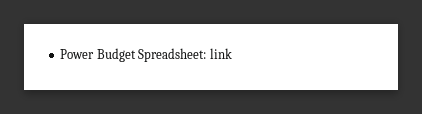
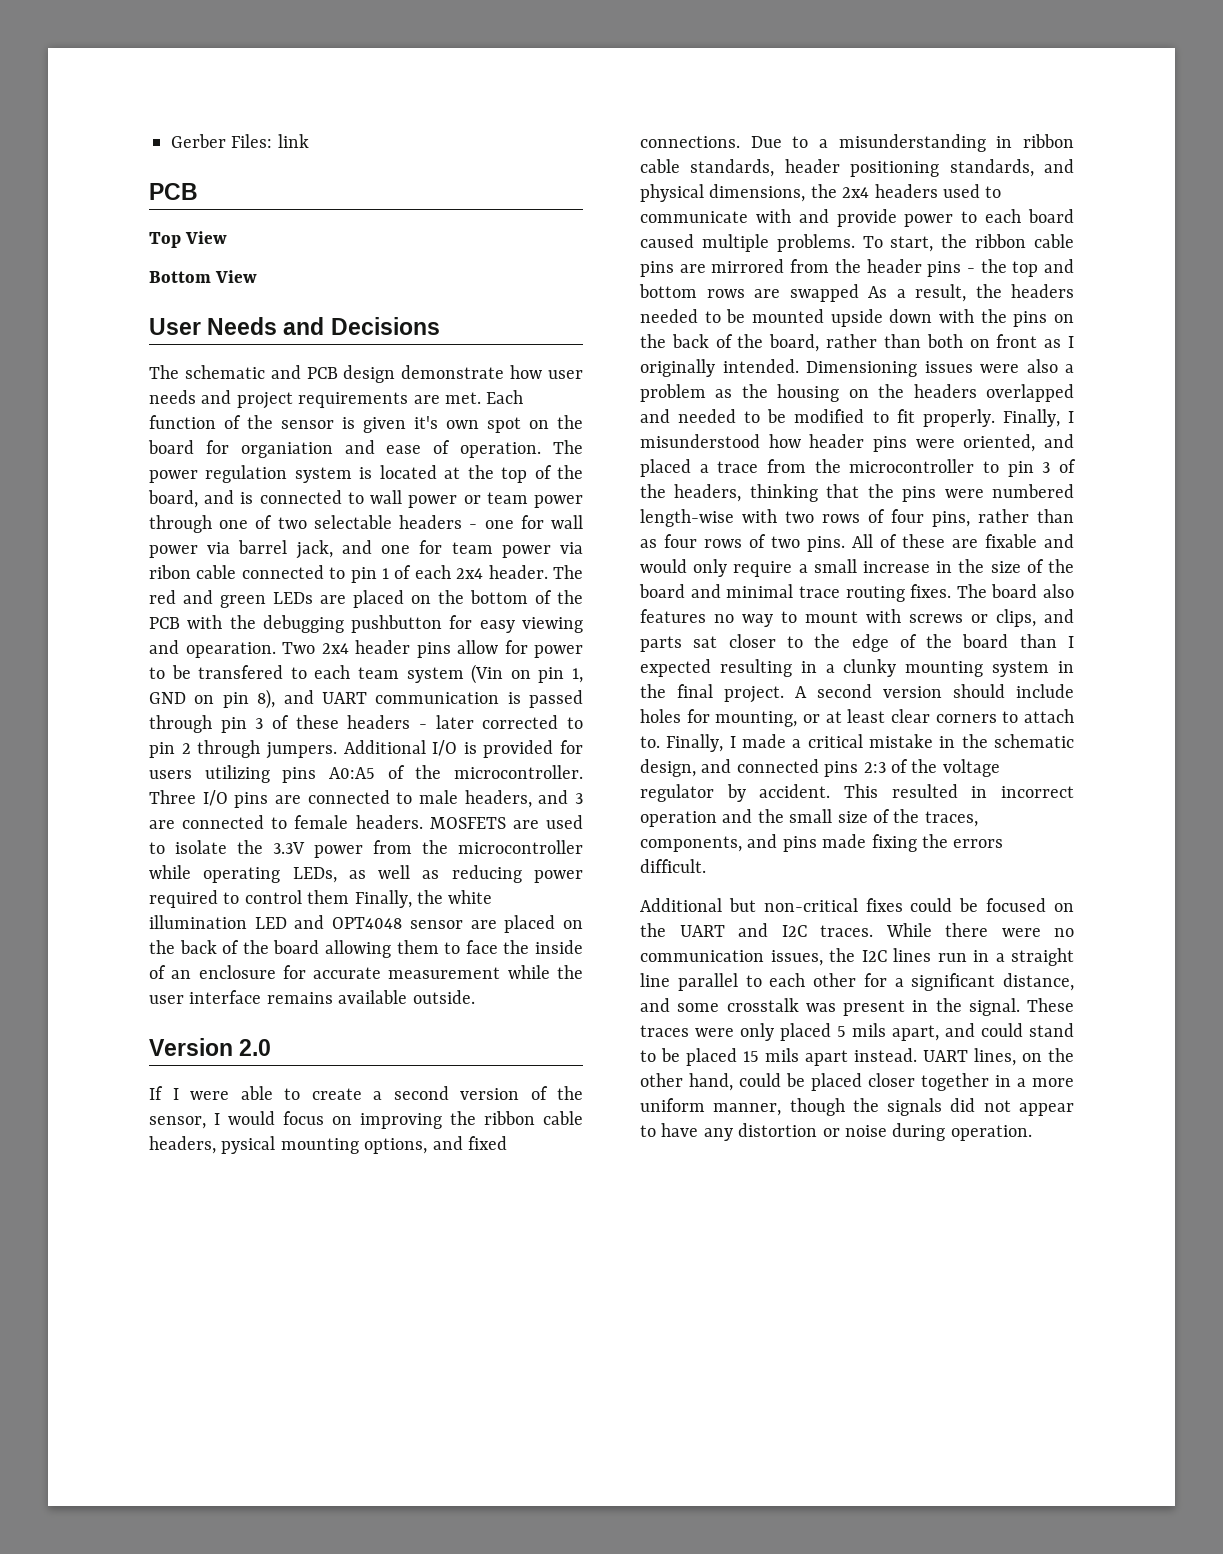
[60,48,232,62] Power Budget Spreadsheet: link -> [171,134,309,148] [149,183,198,200] [149,231,228,248] [149,270,258,283] [149,317,440,335] [149,365,583,383] [149,390,524,409] [149,415,583,433] [148,440,583,458] [149,465,584,483] [148,490,583,508] [149,515,583,533] [149,540,583,559] [149,565,583,583] [149,590,583,608] [149,615,583,633] [149,640,583,658] [149,664,583,684] [149,689,583,709] [149,715,583,733] [149,740,583,759] [149,765,583,783] [149,790,583,808] [149,815,583,829] [149,840,583,858] [149,865,583,883] [149,890,493,908] [149,915,583,933] [149,940,583,958] [149,965,583,979] [149,990,475,1004] [149,1038,272,1056] [149,1086,583,1100] [149,1111,583,1129] [149,1136,507,1154] [640,134,1074,152] [640,159,1074,177] [640,184,1002,202] [640,209,1074,227] [640,234,1074,252] [640,259,1074,277] [639,284,1074,302] [640,309,1074,327] [640,334,1074,352] [640,359,1074,377] [640,384,1074,402] [640,409,1074,427] [640,434,1074,452] [640,459,1076,477] [640,484,1074,502] [640,509,1074,527] [640,534,1074,552] [640,559,1074,577] [639,584,1074,602] [640,609,1074,627] [640,634,1074,652] [640,659,1074,677] [640,684,1074,703] [640,709,1074,727] [640,734,1074,752] [640,759,1000,777] [640,784,1074,802] [640,809,978,827] [640,834,1004,852] [640,859,706,873] [640,898,1074,912] [640,923,1074,937] [640,948,1074,966] [640,973,1074,991] [640,998,1074,1016] [640,1023,1074,1041] [640,1048,1074,1066] [640,1073,1074,1091] [640,1098,1074,1116] [640,1123,1032,1141] Gerber Files: link // PCB // Top View // Bottom View // User Needs and Decisions // The schematic and PCB design demonstrate how user needs and project requirements are met. Each function of the sensor is given it's own spot on the board for organiation and ease of operation. The power regulation system is located at the top of the board, and is connected to wall power or team power through one of two selectable headers - one for wall power via barrel jack, and one for team power via ribon cable connected to pin 1 of each 2x4 header. The red and green LEDs are placed on the bottom of the PCB with the debugging pushbutton for easy viewing and opearation. Two 2x4 header pins allow for power to be transfered to each team system (Vin on pin 1, GND on pin 8), and UART communication is passed through pin 3 of these headers - later corrected to pin 2 through jumpers. Additional I/O is provided for users utilizing pins A0:A5 of the microcontroller. Three I/O pins are connected to male headers, and 3 are connected to female headers. MOSFETS are used to isolate the 3.3V power from the microcontroller while operating LEDs, as well as reducing power required to control them Finally, the white illumination LED and OPT4048 sensor are placed on the back of the board allowing them to face the inside of an enclosure for accurate measurement while the user interface remains available outside. // Version 2.0 // If I were able to create a second version of the sensor, I would focus on improving the ribbon cable headers, pysical mounting options, and fixed connections. Due to a misunderstanding in ribbon cable standards, header positioning standards, and physical dimensions, the 2x4 headers used to communicate with and provide power to each board caused multiple problems. To start, the ribbon cable pins are mirrored from the header pins - the top and bottom rows are swapped As a result, the headers needed to be mounted upside down with the pins on the back of the board, rather than both on front as I originally intended. Dimensioning issues were also a problem as the housing on the headers overlapped and needed to be modified to fit properly. Finally, I misunderstood how header pins were oriented, and placed a trace from the microcontroller to pin 3 of the headers, thinking that the pins were numbered length-wise with two rows of four pins, rather than as four rows of two pins. All of these are fixable and would only require a small increase in the size of the board and minimal trace routing fixes. The board also features no way to mount with screws or clips, and parts sat closer to the edge of the board than I expected resulting in a clunky mounting system in the final project. A second version should include holes for mounting, or at least clear corners to attach to. Finally, I made a critical mistake in the schematic design, and connected pins 2:3 of the voltage regulator by accident. This resulted in incorrect operation and the small size of the traces, components, and pins made fixing the errors difficult. // Additional but non-critical fixes could be focused on the UART and I2C traces. While there were no communication issues, the I2C lines run in a straight line parallel to each other for a significant distance, and some crosstalk was present in the signal. These traces were only placed 5 mils apart, and could stand to be placed 15 mils apart instead. UART lines, on the other hand, could be placed closer together in a more uniform manner, though the signals did not appear to have any distortion or noise during operation.

